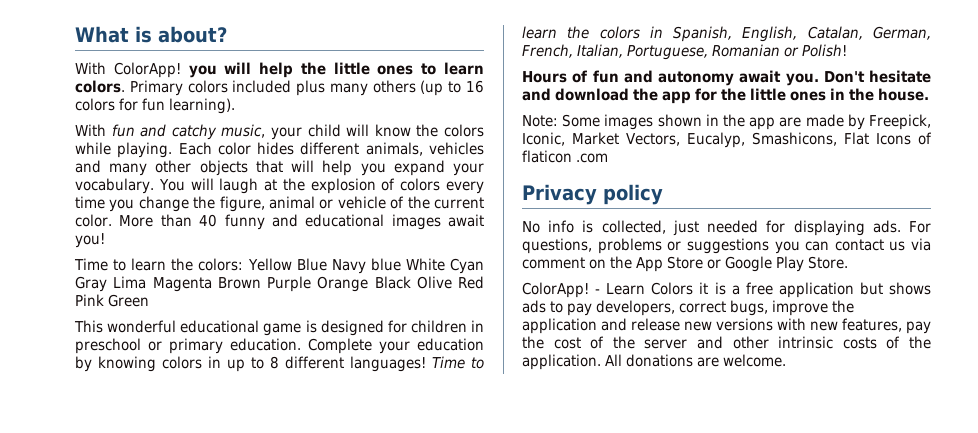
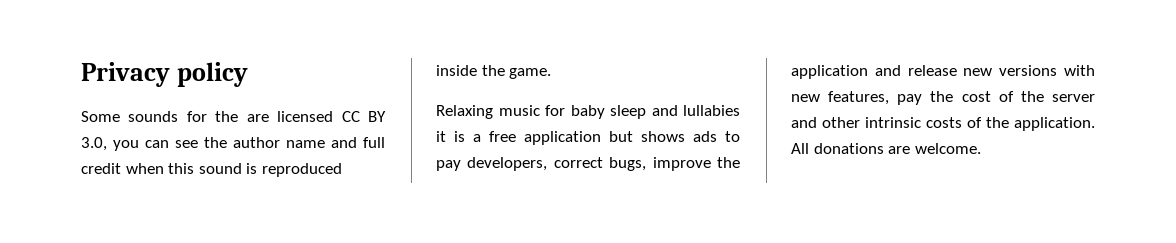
[75,26,227,43] [75,62,484,78] [75,80,484,96] [75,98,235,114] [75,124,485,140] [75,142,484,158] [75,160,485,176] [75,178,484,194] [75,196,484,212] [75,214,484,230] [75,233,105,248] [74,258,484,274] [75,276,484,292] [75,294,149,307] [74,320,484,336] [75,338,484,354] [75,356,484,372] [522,26,931,42] [522,44,847,60] [522,70,931,86] [522,88,929,104] [522,114,932,130] [522,132,932,148] [522,150,608,163] [522,184,663,205] [522,220,931,236] [522,238,931,254] [522,256,848,272] [522,282,694,298] What is about? // With ColorApp! you will help the little ones to learn colors. Primary colors included plus many others (up to 16 colors for fun learning). // With fun and catchy music, your child will know the colors while playing. Each color hides different animals, vehicles and many other objects that will help you expand your vocabulary. You will laugh at the explosion of colors every time you change the figure, animal or vehicle of the current color. More than 40 funny and educational images await you! // Time to learn the colors: Yellow Blue Navy blue White Cyan Gray Lima Magenta Brown Purple Orange Black Olive Red Pink Green // This wonderful educational game is designed for children in preschool or primary education. Complete your education by knowing colors in up to 8 different languages! Time to learn the colors in Spanish, English, Catalan, German, French, Italian, Portuguese, Romanian or Polish! // Hours of fun and autonomy await you. Don't hesitate and download the app for the little ones in the house. // Note: Some images shown in the app are made by Freepick, Iconic, Market Vectors, Eucalyp, Smashicons, Flat Icons of flaticon .com // Privacy policy // No info is collected, just needed for displaying ads. For questions, problems or suggestions you can contact us via comment on the App Store or Google Play Store. // ColorApp! - Learn Colors -> [81,62,248,87] [81,111,386,122] [81,137,385,151] [81,163,342,177] [436,65,552,79] [436,105,740,119] Privacy policy // Some sounds for the are licensed CC BY 3.0, you can see the author name and full credit when this sound is reproduced inside the game. // Relaxing music for baby sleep and lullabies

